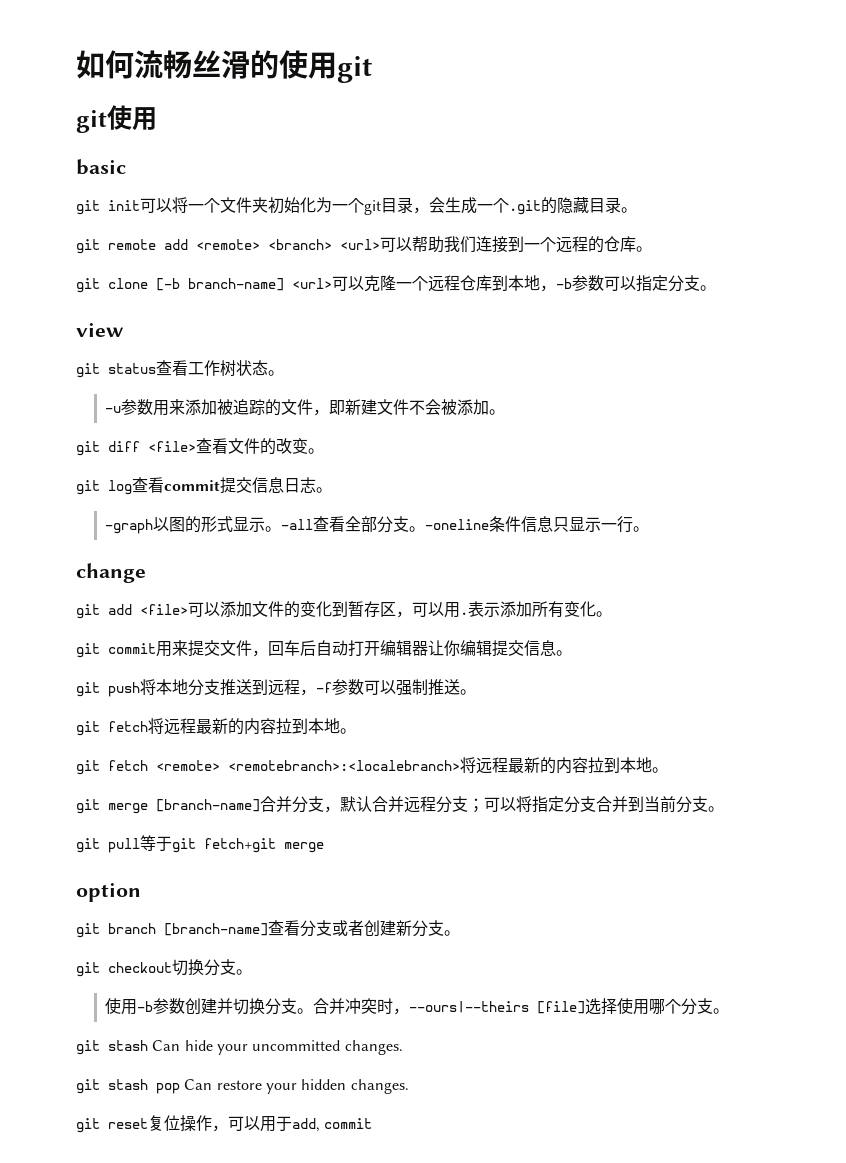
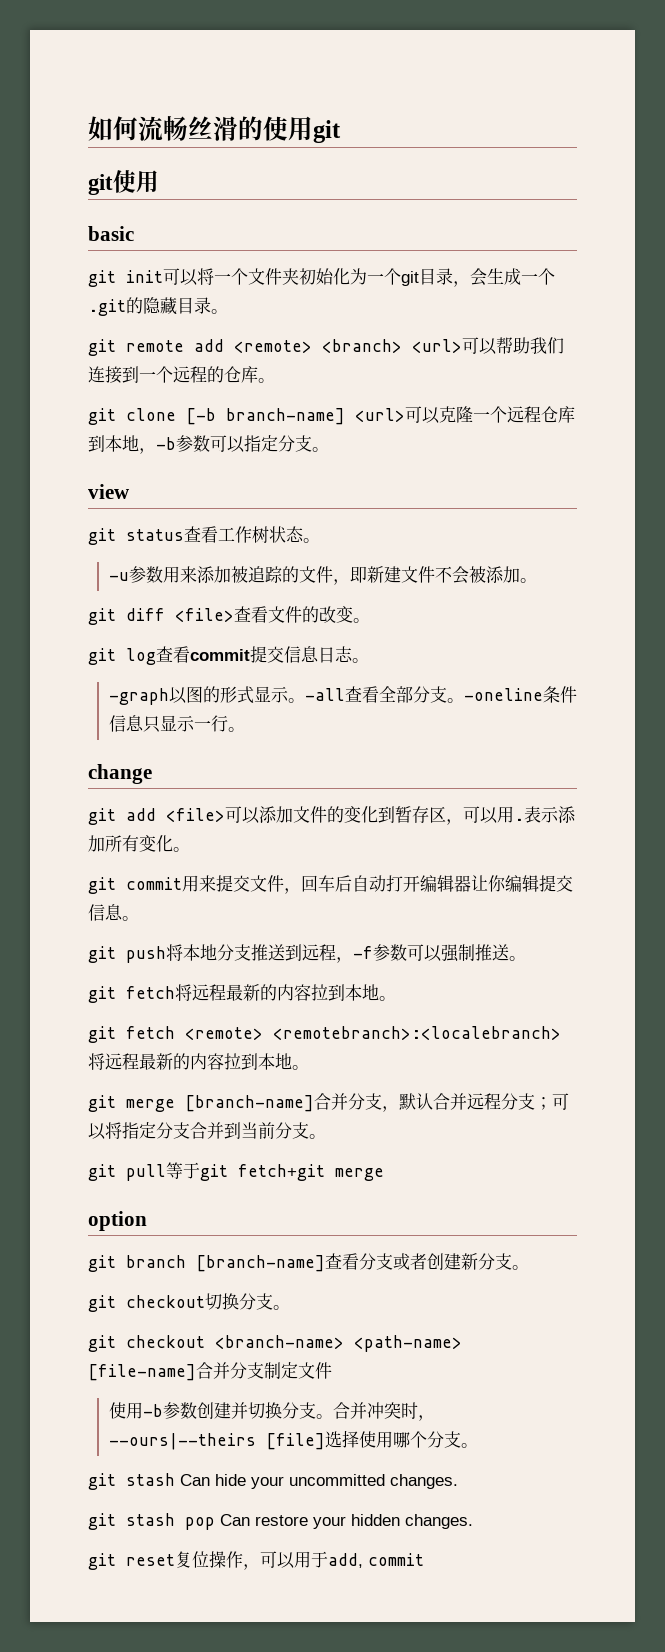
(252, 972) none -> [88,1335,462,1352] [88,1362,332,1381] // git checkout <branch-name> <path-name> [file-name]合并分支制定文件

